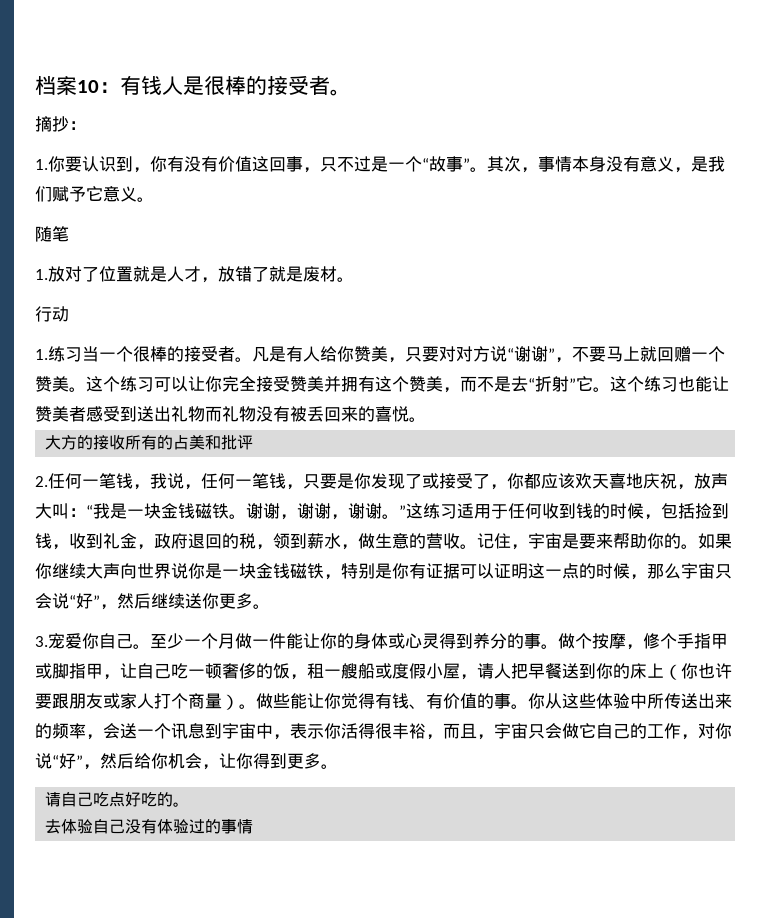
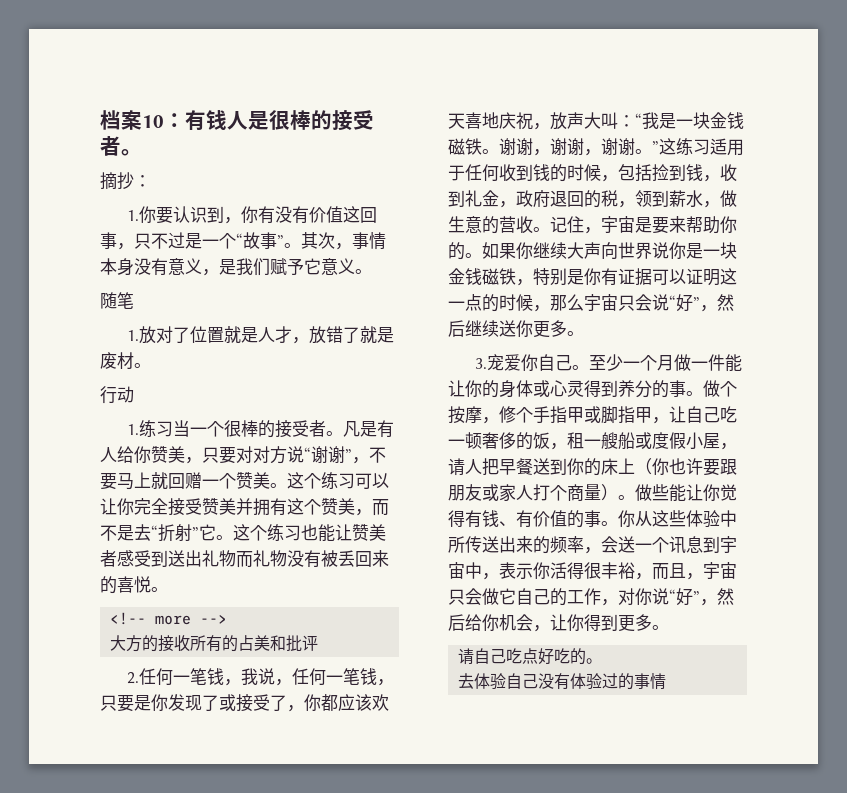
(426, 419) none -> [110,612,228,625] // <!-- more -->

